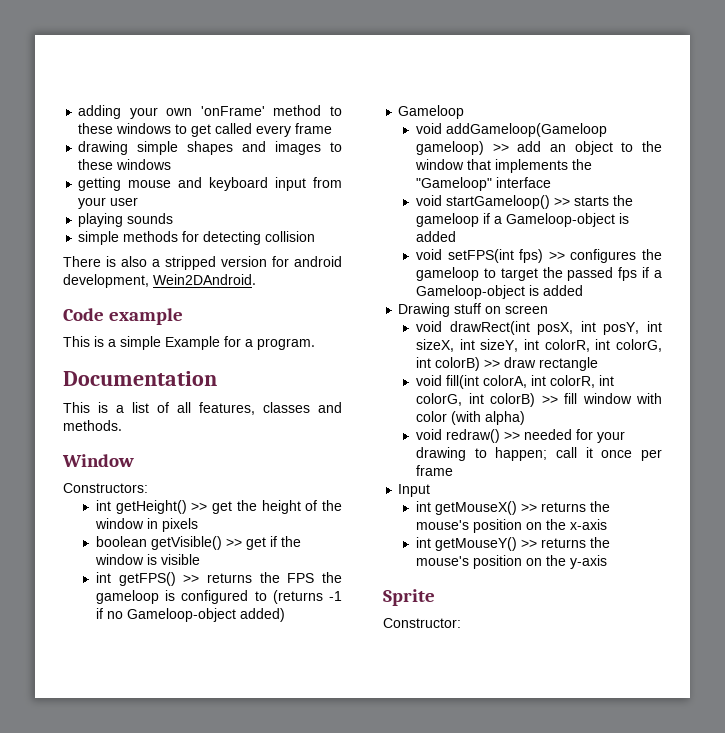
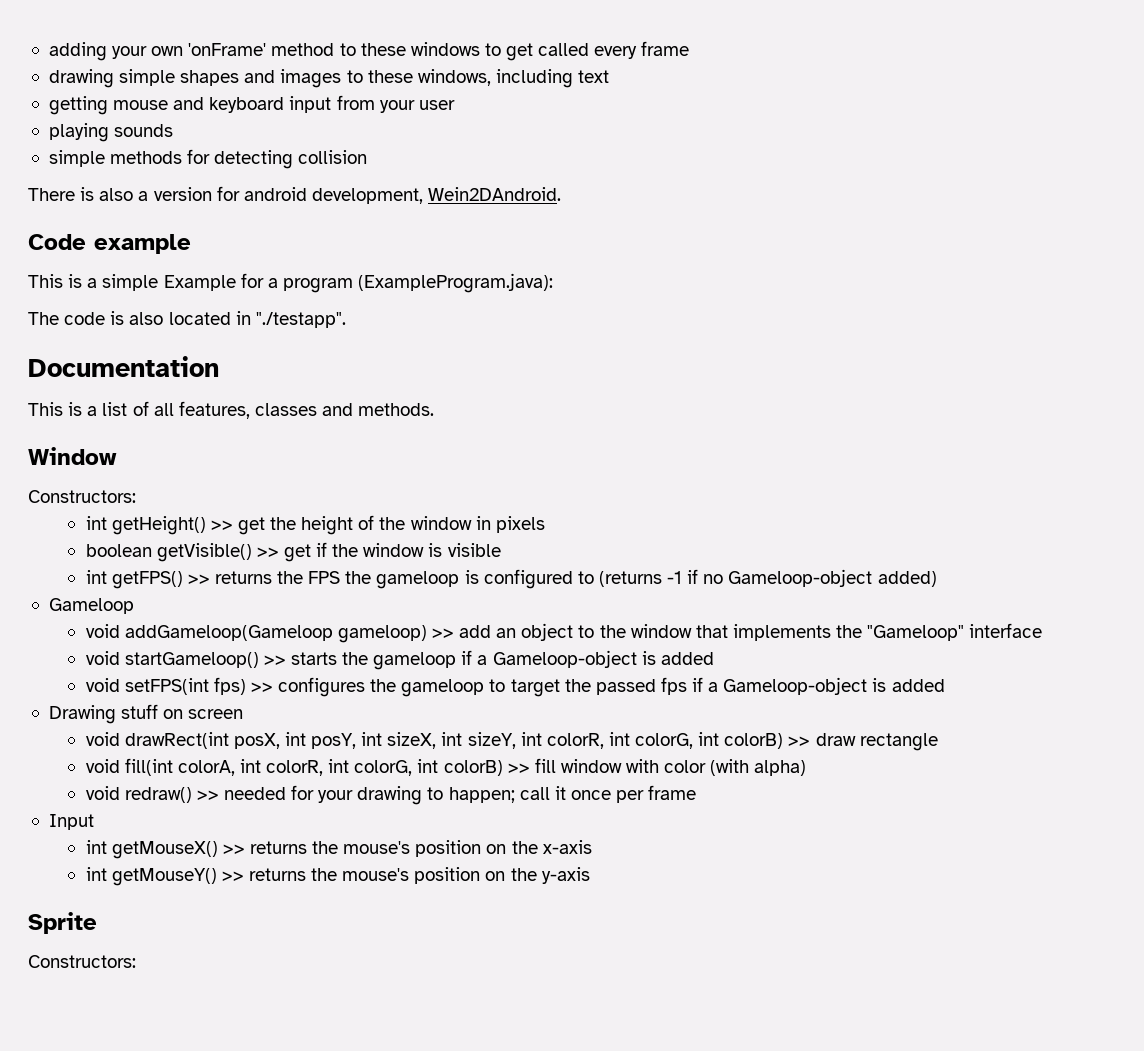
[116,159,172,170] windows -> [417,69,610,88] windows, including text
[165,256,216,270] stripped -> (149, 196) none
[257,338,315,350] program. -> [282,273,554,293] [28,311,346,328] program (ExampleProgram.java): // The code is also located in "./testapp".
[383,618,461,628] Constructor: -> [28,955,136,968] Constructors:

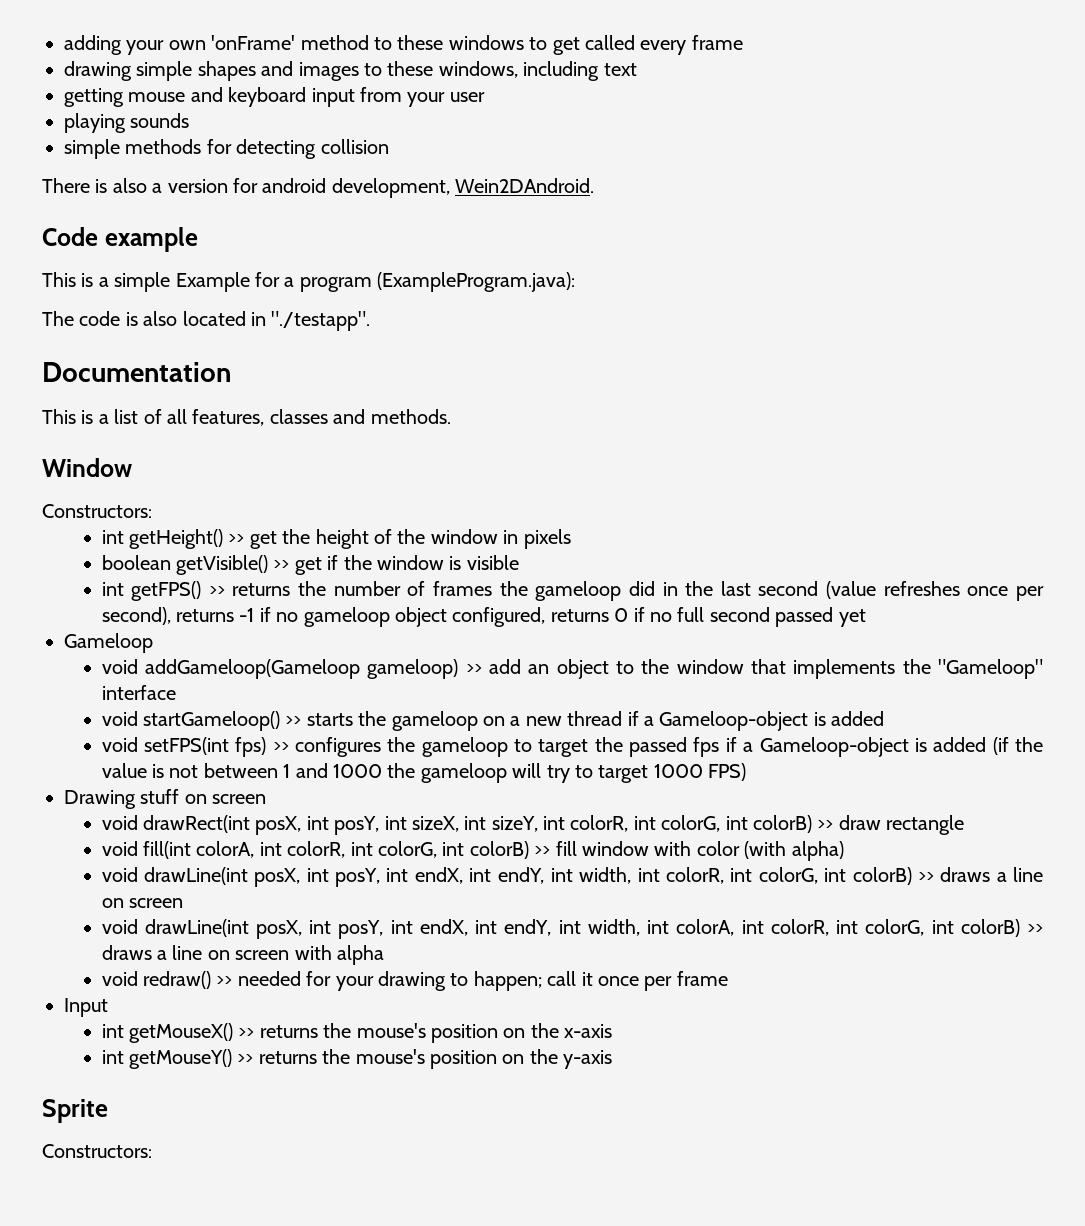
[308,569,937,589] FPS the gameloop is configured to (returns -1 if no Gameloop-object added) -> [333,581,1045,601] [101,607,866,627] number of frames the gameloop did in the last second (value refreshes once per second), returns -1 if no gameloop object configured, returns 0 if no full second passed yet
(457, 661) none -> [482,711,623,726] on a new thread
(945, 685) none -> [992,737,1043,755] [101,763,747,783] (if the value is not between 1 and 1000 the gameloop will try to target 1000 FPS)
(807, 768) none -> [101,867,1043,887] [101,898,183,908] [101,919,1044,939] [101,945,384,965] // void drawLine(int posX, int posY, int endX, int endY, int width, int colorR, int colorG, int colorB) >> draws a line on screen // void drawLine(int posX, int posY, int endX, int endY, int width, int colorA, int colorR, int colorG, int colorB) >> draws a line on screen with alpha

